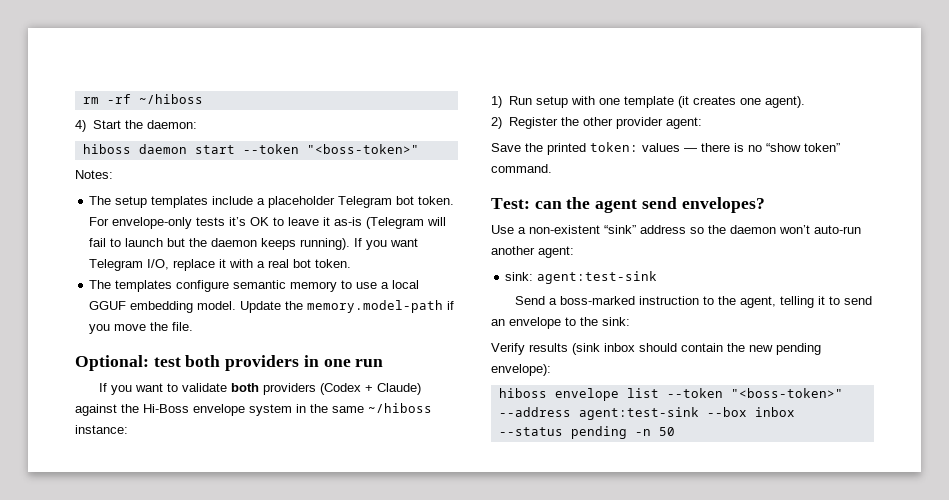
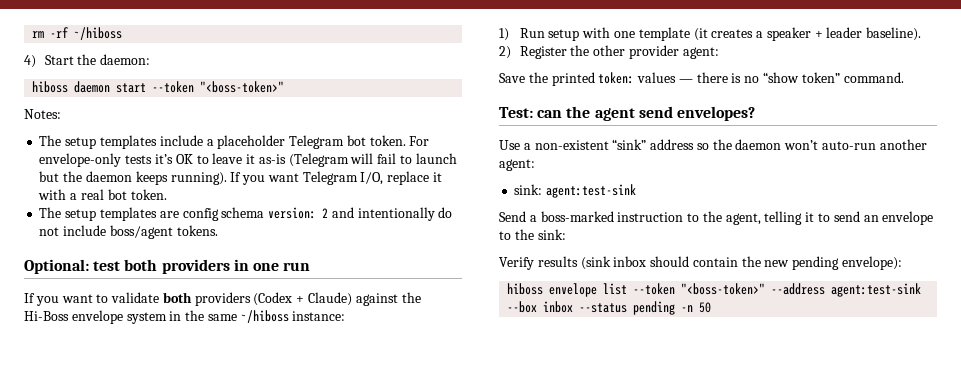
[115,280,420,292] [89,300,455,313] [89,322,194,334] templates configure semantic memory to use a local GGUF embedding model. Update the memory.model-path if you move the file. -> [65,207,453,221] [39,225,218,239] setup templates are config schema version: 2 and intentionally do not include boss/agent tokens.
[739,96,805,108] one agent). -> [756,27,922,41] a speaker + leader baseline).

